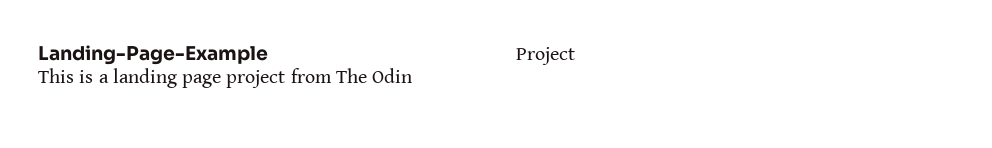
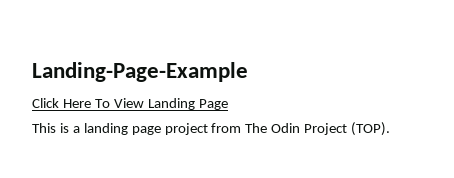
(268, 55) none -> [32,98,228,110] // Click Here To View Landing Page
(575, 56) none -> [351,122,391,136] (TOP).

